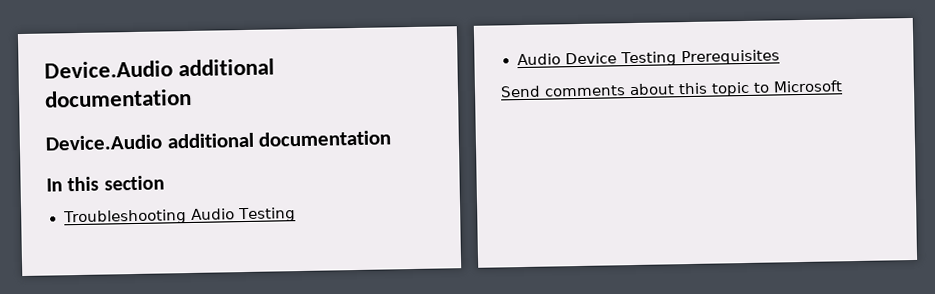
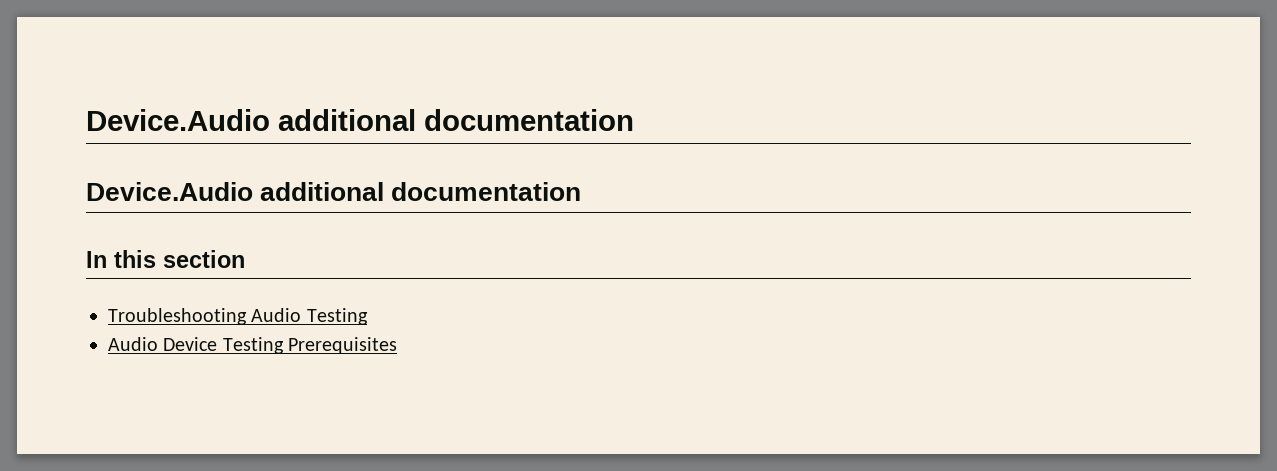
[500,80,843,98] // Send comments about this topic to Microsoft -> (398, 345) none

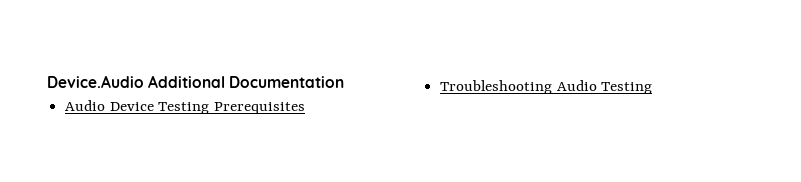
[86,109,634,131] [86,182,582,201] [86,250,245,268] [108,308,368,325] Device.Audio additional documentation // Device.Audio additional documentation // In this section // Troubleshooting Audio Testing -> [47,75,345,88] Device.Audio Additional Documentation
(398, 345) none -> [440,80,653,94] // Troubleshooting Audio Testing

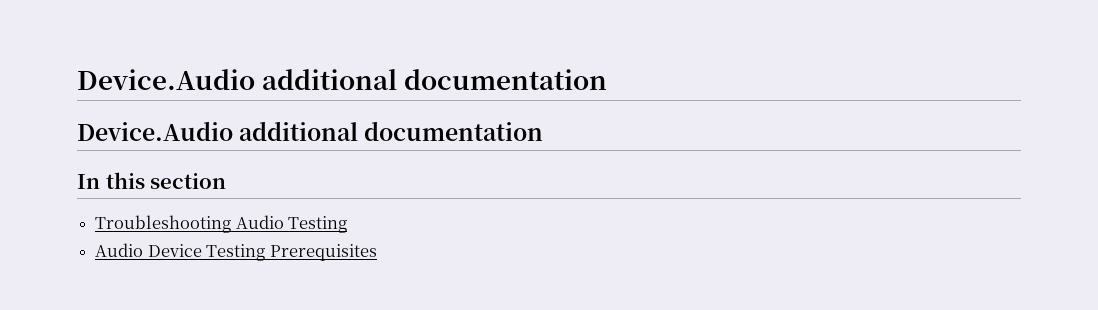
[47,75,345,88] Device.Audio Additional Documentation -> [77,69,608,90] [77,121,544,141] [77,172,227,189] [95,215,348,233] Device.Audio additional documentation // Device.Audio additional documentation // In this section // Troubleshooting Audio Testing
[440,80,653,94] // Troubleshooting Audio Testing -> (377, 252) none

